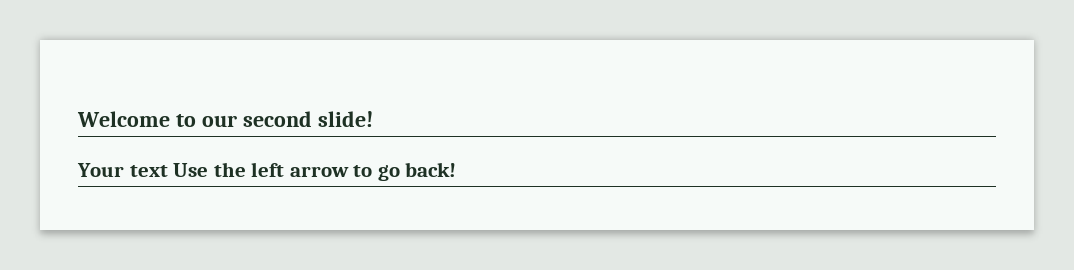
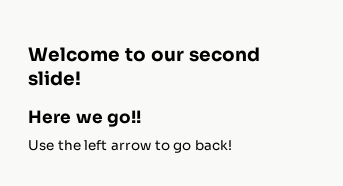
[77,163,168,177] Your text -> [28,110,142,127] Here we go!! //

